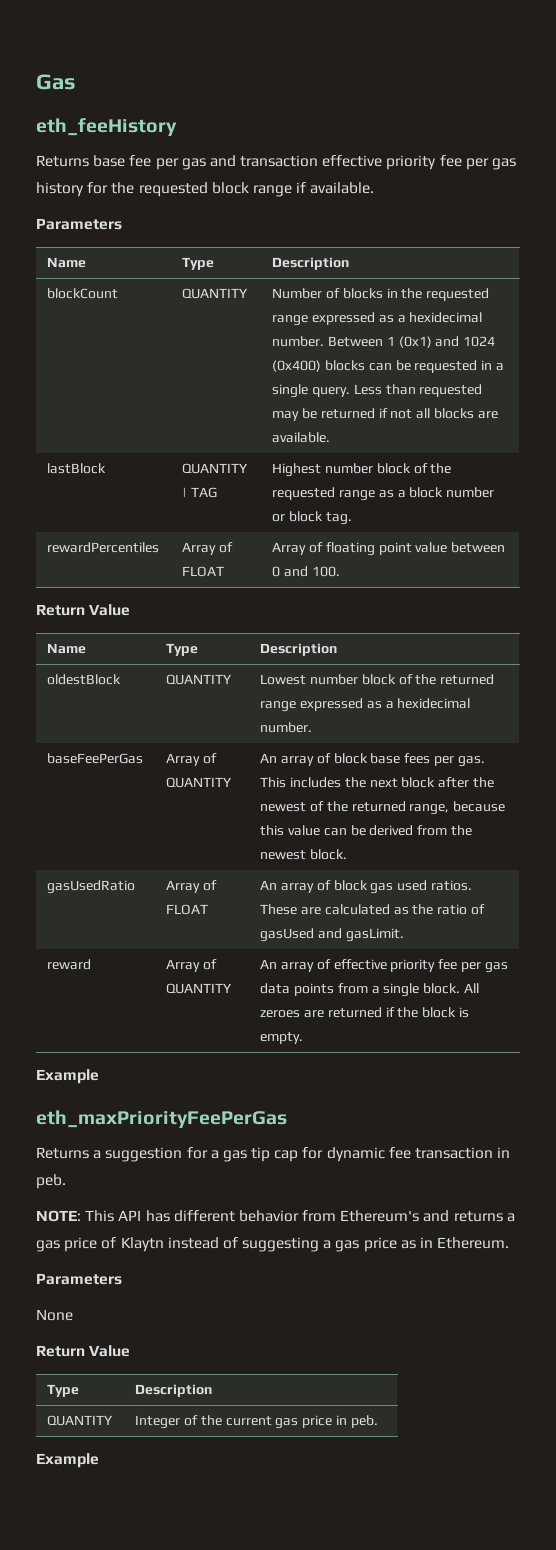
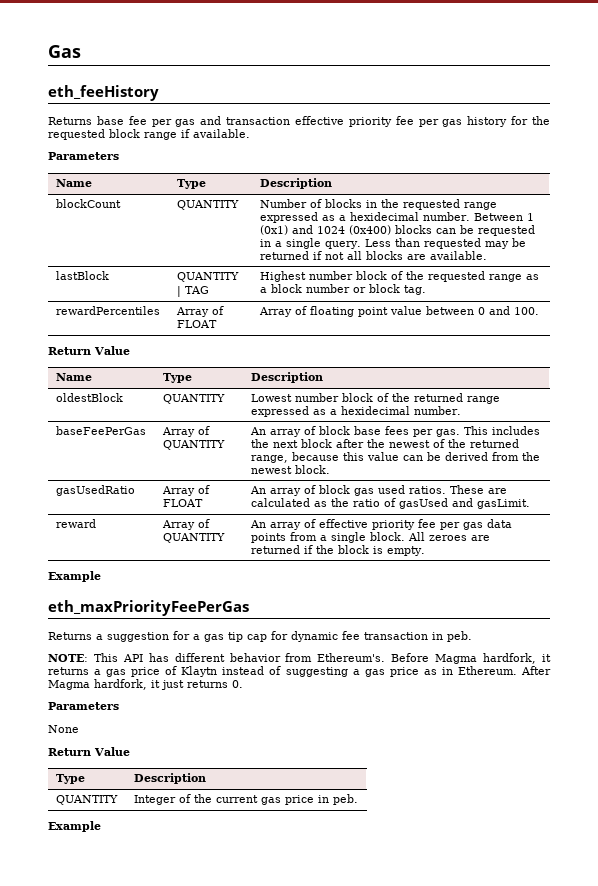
[340,1210,450,1222] Ethereum's and -> [317,653,552,664] Ethereum's. Before Magma hardfork, it
(510, 1243) none -> [521,666,551,675] [48,679,243,690] After Magma hardfork, it just returns 0.

